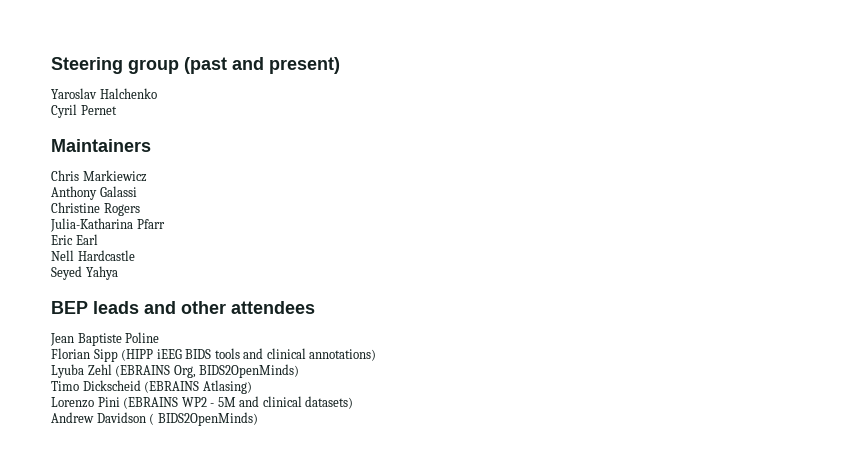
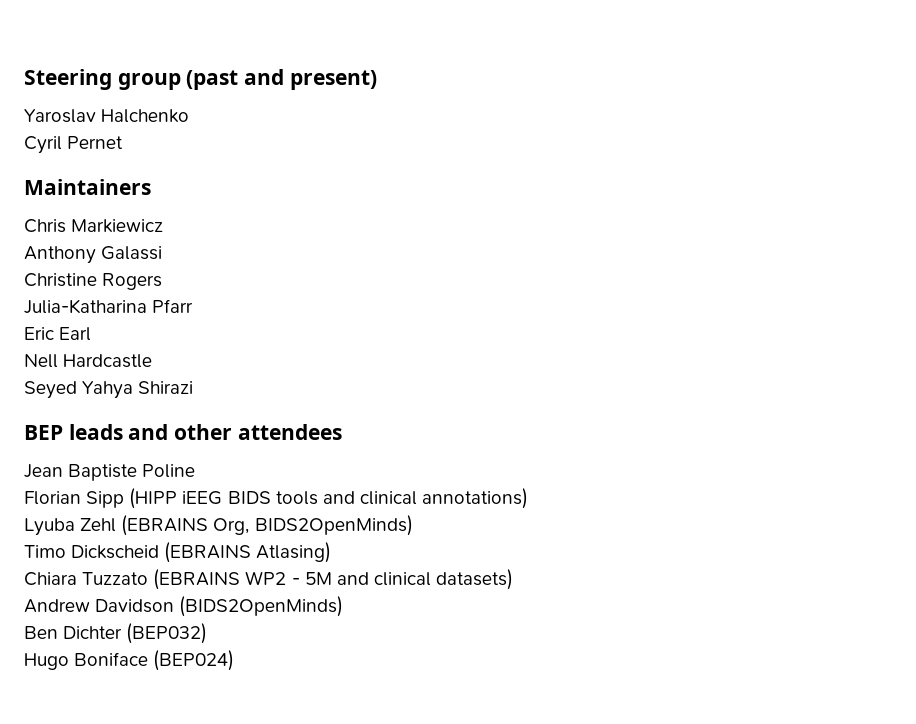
(118, 273) none -> [138,381,194,394] Shirazi
[51,397,120,408] Lorenzo Pini -> [24,572,149,586] Chiara Tuzzato
[149,412,258,426] ( BIDS2OpenMinds) -> [179,596,344,617] [24,623,208,644] [24,650,235,671] (BIDS2OpenMinds) // Ben Dichter (BEP032) // Hugo Boniface (BEP024)

